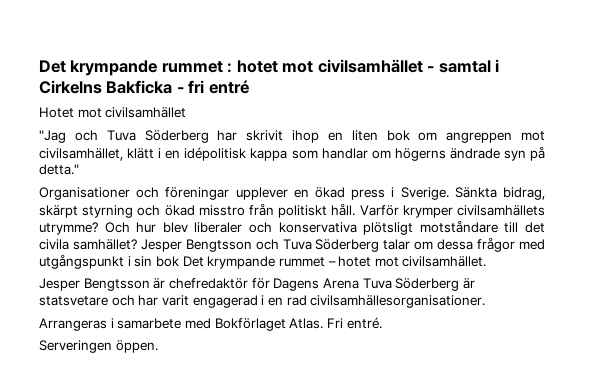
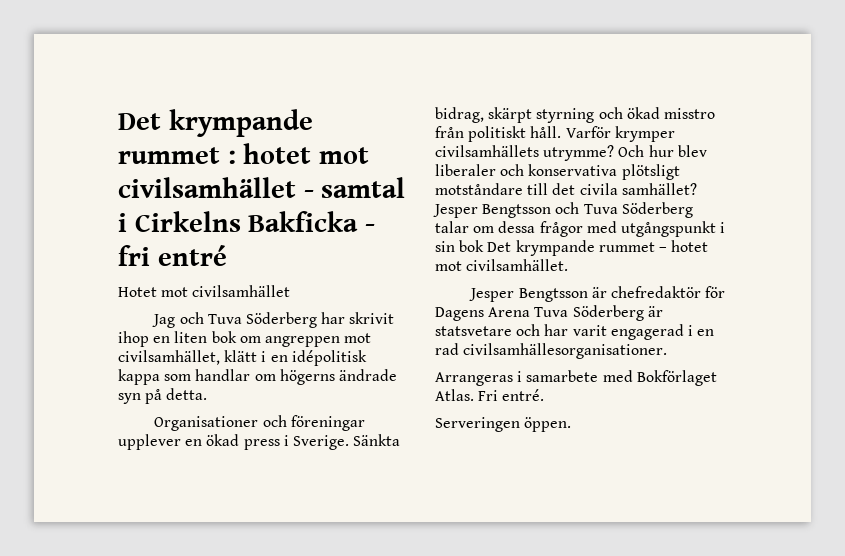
[39,130,66,143] "Jag -> [152,314,176,328] Jag
[39,164,79,175] detta." -> [166,388,208,400] detta.

